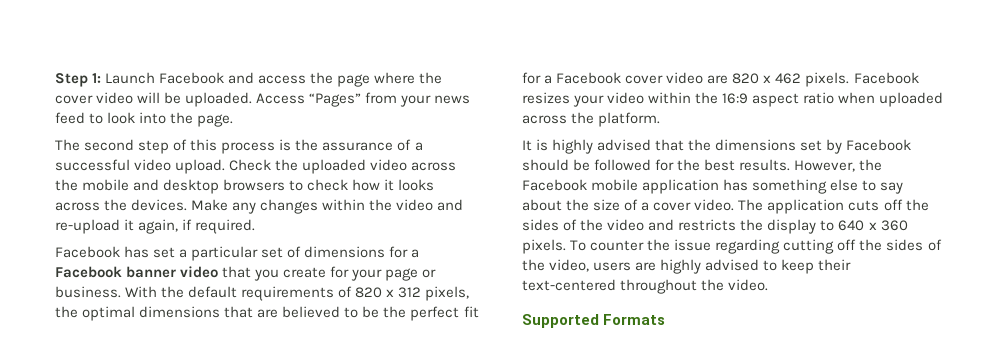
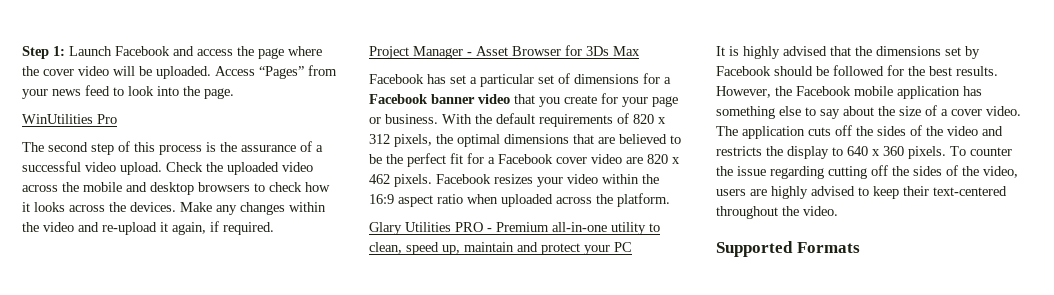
(234, 120) none -> [22,114,117,124] // WinUtilities Pro
(256, 226) none -> [369,45,640,59] // Project Manager - Asset Browser for 3Ds Max
(661, 119) none -> [369,222,660,235] [369,242,632,255] // Glary Utilities PRO - Premium all-in-one utility to clean, speed up, maintain and protect your PC

